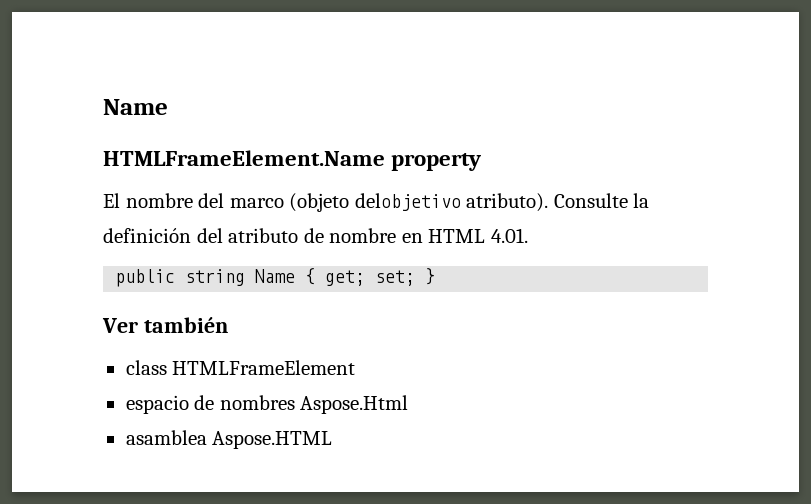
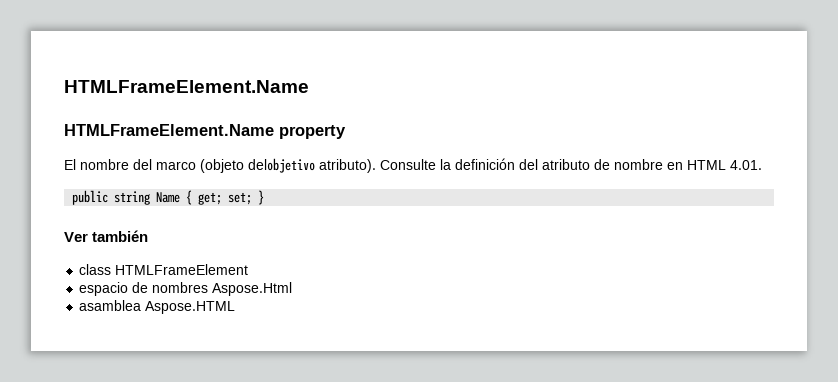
[103,99,168,115] Name -> [64,80,309,93] HTMLFrameElement.Name

